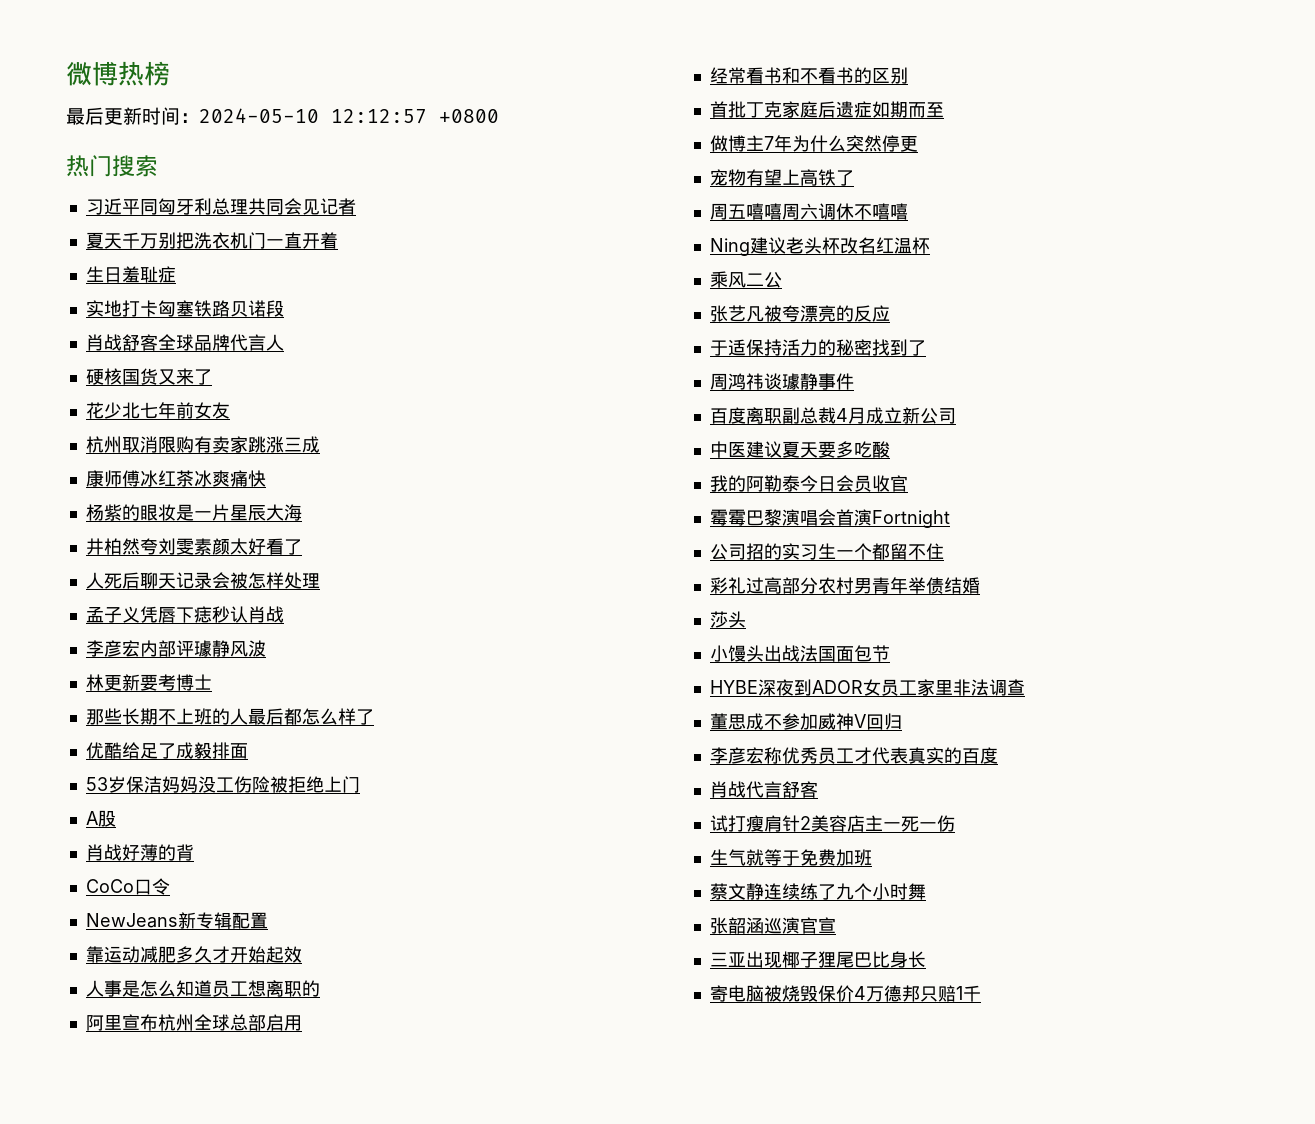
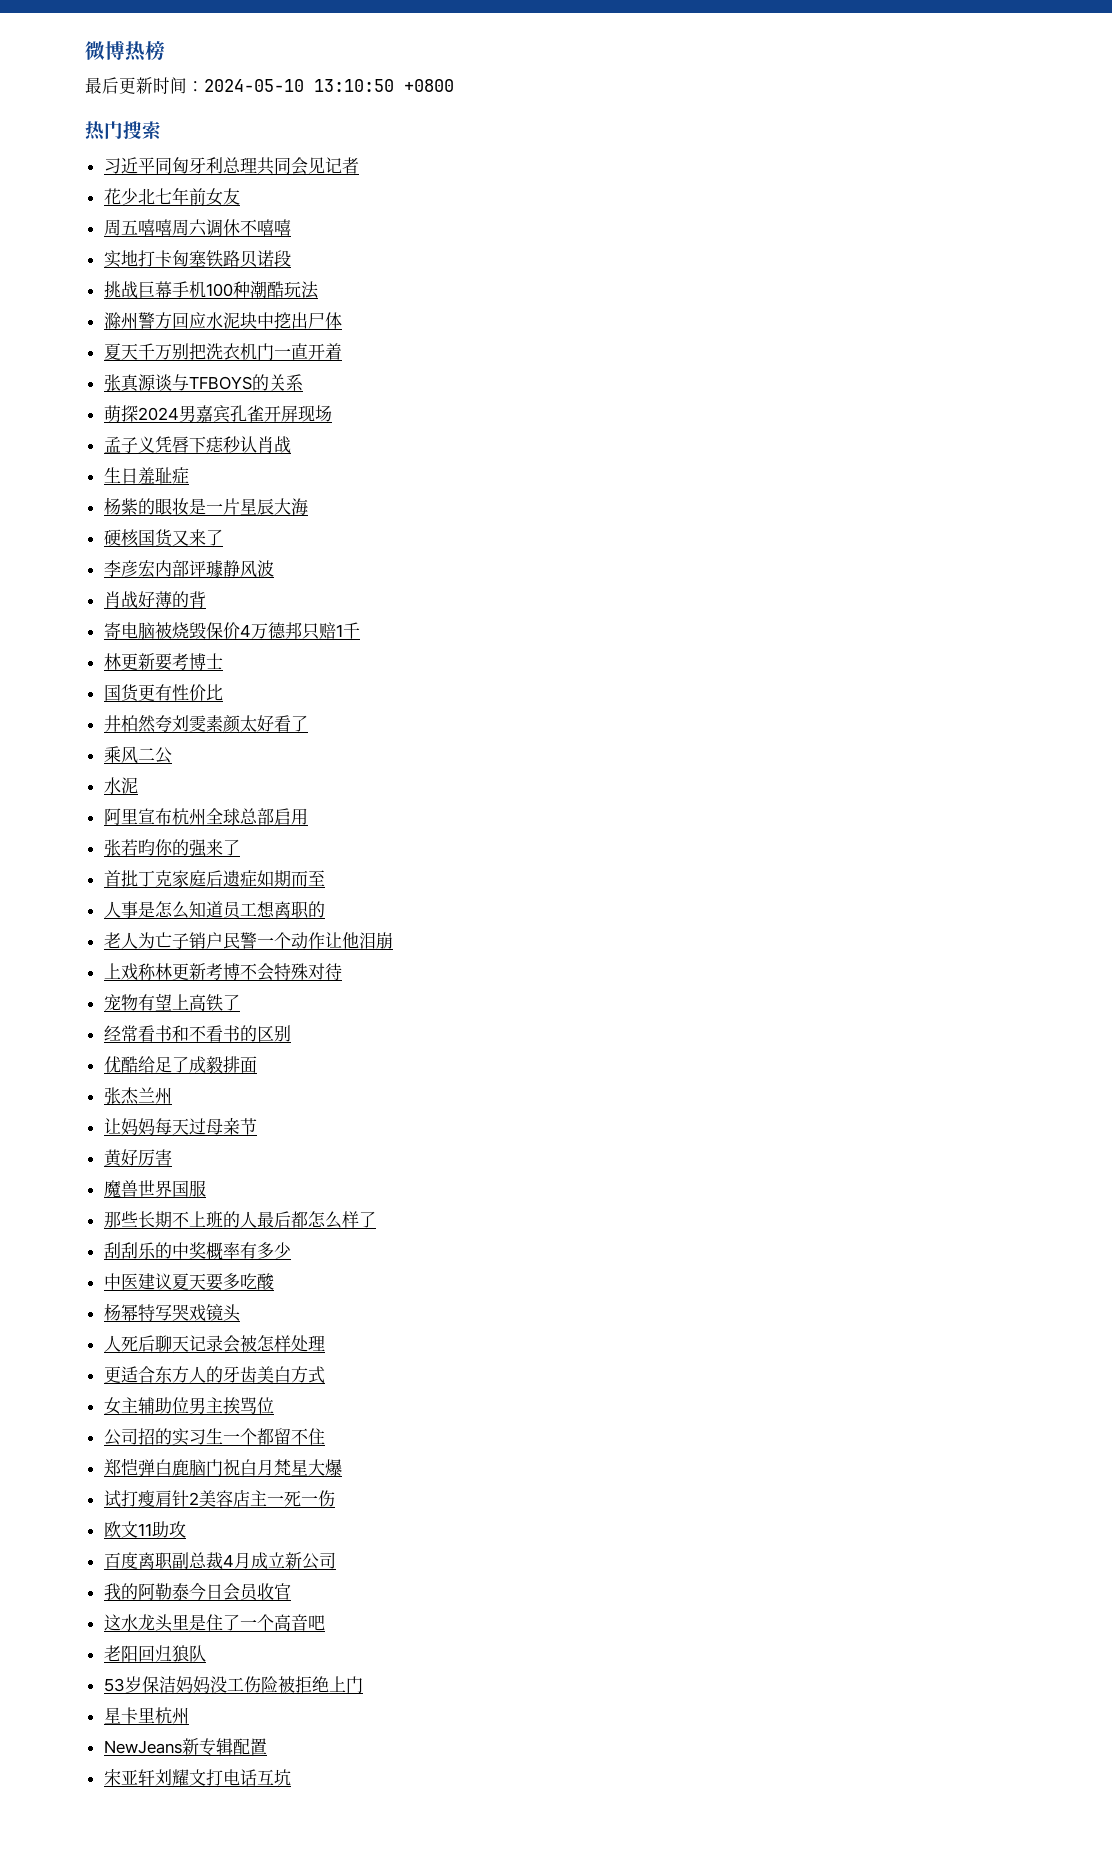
[331,109,427,124] 12:12:57 -> [314,79,394,92] 13:10:50
(356, 206) none -> [103,187,240,206] [103,219,291,237] [103,250,291,268] [103,281,319,299] [103,312,342,329] // 花少北七年前女友 // 周五嘻嘻周六调休不嘻嘻 // 实地打卡匈塞铁路贝诺段 // 挑战巨幕手机100种潮酷玩法 // 滁州警方回应水泥块中挖出尸体
[85,266,176,283] [85,300,284,317] [85,334,284,351] [85,368,212,385] [85,402,230,419] [85,436,320,453] [85,470,266,487] 生日羞耻症 // 实地打卡匈塞铁路贝诺段 // 肖战舒客全球品牌代言人 // 硬核国货又来了 // 花少北七年前女友 // 杭州取消限购有卖家跳涨三成 // 康师傅冰红茶冰爽痛快 -> [103,374,303,392] [103,405,332,423] [103,436,291,454] [103,467,189,484] 张真源谈与TFBOYS的关系 // 萌探2024男嘉宾孔雀开屏现场 // 孟子义凭唇下痣秒认肖战 // 生日羞耻症
(302, 512) none -> [103,529,223,547] [103,560,274,578] [103,591,206,609] [103,622,360,640] [103,653,223,671] [103,684,223,702] // 硬核国货又来了 // 李彦宏内部评璩静风波 // 肖战好薄的背 // 寄电脑被烧毁保价4万德邦只赔1千 // 林更新要考博士 // 国货更有性价比
[85,572,320,589] [85,606,284,623] [85,640,266,657] [85,674,212,691] 人死后聊天记录会被怎样处理 // 孟子义凭唇下痣秒认肖战 // 李彦宏内部评璩静风波 // 林更新要考博士 -> [103,746,172,764] [103,777,138,794] [103,808,308,825] [103,839,240,857] [103,870,325,888] [103,901,325,919] [103,932,393,949] [103,963,342,981] [103,993,240,1011] [103,1025,291,1042] [103,1056,257,1074] [103,1087,172,1105] [103,1117,257,1135] [103,1149,172,1167] [103,1180,206,1198] 乘风二公 // 水泥 // 阿里宣布杭州全球总部启用 // 张若昀你的强来了 // 首批丁克家庭后遗症如期而至 // 人事是怎么知道员工想离职的 // 老人为亡子销户民警一个动作让他泪崩 // 上戏称林更新考博不会特殊对待 // 宠物有望上高铁了 // 经常看书和不看书的区别 // 优酷给足了成毅排面 // 张杰兰州 // 让妈妈每天过母亲节 // 黄好厉害 // 魔兽世界国服
[85,742,248,759] 优酷给足了成毅排面 -> [103,1242,291,1260] [103,1273,274,1291] [103,1303,241,1322] [103,1335,325,1353] [103,1366,325,1384] [103,1397,274,1415] [103,1428,325,1446] [103,1458,342,1476] [103,1490,335,1508] [103,1521,186,1538] [103,1552,336,1570] [103,1582,291,1601] [103,1614,325,1632] [103,1645,206,1662] 刮刮乐的中奖概率有多少 // 中医建议夏天要多吃酸 // 杨幂特写哭戏镜头 // 人死后聊天记录会被怎样处理 // 更适合东方人的牙齿美白方式 // 女主辅助位男主挨骂位 // 公司招的实习生一个都留不住 // 郑恺弹白鹿脑门祝白月梵星大爆 // 试打瘦肩针2美容店主一死一伤 // 欧文11助攻 // 百度离职副总裁4月成立新公司 // 我的阿勒泰今日会员收官 // 这水龙头里是住了一个高音吧 // 老阳回归狼队
[85,810,116,827] [85,844,194,861] [85,878,170,895] [85,912,268,929] [85,946,302,963] [85,980,320,997] [85,1014,302,1031] [709,67,908,84] [709,101,944,118] [709,135,918,152] [709,169,854,186] [709,203,908,220] [709,237,930,256] [709,271,782,288] [709,305,890,322] [709,339,926,356] [709,373,854,390] [709,407,956,424] [709,441,890,458] [709,475,908,492] [709,509,950,528] [709,543,944,560] [709,577,980,594] [709,611,746,628] [709,645,890,662] [709,679,1025,696] [709,713,902,730] [709,747,998,764] [709,781,818,798] [709,815,955,832] [709,849,872,866] [709,883,926,900] [709,917,836,934] [709,951,926,968] [709,985,981,1002] A股 // 肖战好薄的背 // CoCo口令 // NewJeans新专辑配置 // 靠运动减肥多久才开始起效 // 人事是怎么知道员工想离职的 // 阿里宣布杭州全球总部启用 // 经常看书和不看书的区别 // 首批丁克家庭后遗症如期而至 // 做博主7年为什么突然停更 // 宠物有望上高铁了 // 周五嘻嘻周六调休不嘻嘻 // Ning建议老头杯改名红温杯 // 乘风二公 // 张艺凡被夸漂亮的反应 // 于适保持活力的秘密找到了 // 周鸿祎谈璩静事件 // 百度离职副总裁4月成立新公司 // 中医建议夏天要多吃酸 // 我的阿勒泰今日会员收官 // 霉霉巴黎演唱会首演Fortnight // 公司招的实习生一个都留不住 // 彩礼过高部分农村男青年举债结婚 // 莎头 // 小馒头出战法国面包节 // HYBE深夜到ADOR女员工家里非法调查 // 董思成不参加威神V回归 // 李彦宏称优秀员工才代表真实的百度 // 肖战代言舒客 // 试打瘦肩针2美容店主一死一伤 // 生气就等于免费加班 // 蔡文静连续练了九个小时舞 // 张韶涵巡演官宣 // 三亚出现椰子狸尾巴比身长 // 寄电脑被烧毁保价4万德邦只赔1千 -> [103,1707,189,1724] [103,1738,267,1756] [103,1769,291,1786] 星卡里杭州 // NewJeans新专辑配置 // 宋亚轩刘耀文打电话互坑

